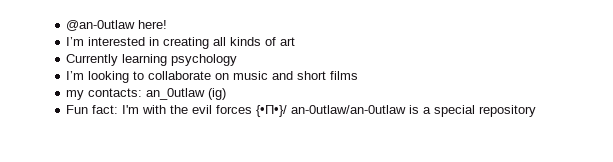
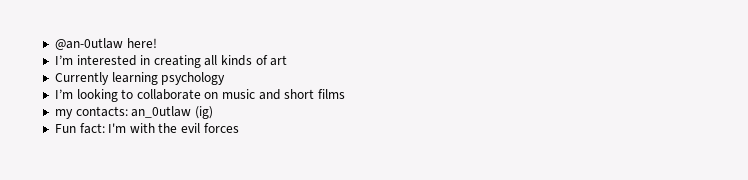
[256,105,537,117] {•Π•}/ an-0utlaw/an-0utlaw is a special repository -> (239, 128) none

